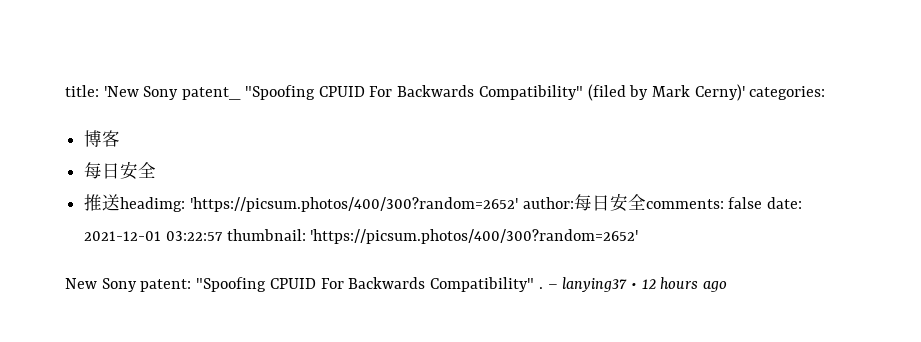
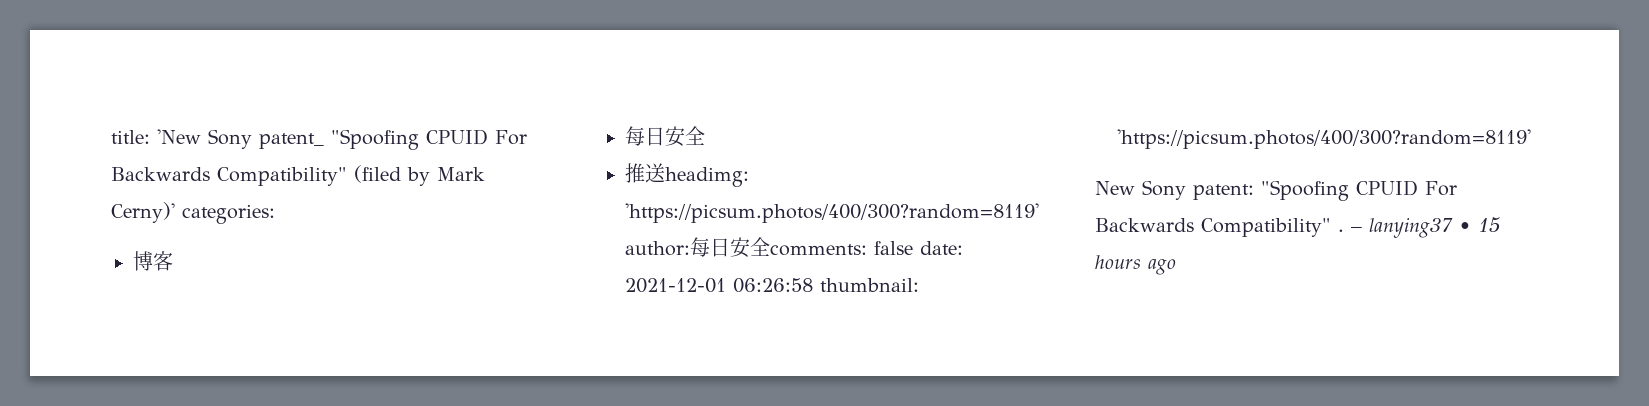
[189,197,518,212] 'https://picsum.photos/400/300?random=2652' -> [625,203,1039,223] 'https://picsum.photos/400/300?random=8119'
[165,229,639,244] 03:22:57 thumbnail: 'https://picsum.photos/400/300?random=2652' -> [733,278,919,293] [1117,129,1531,149] 06:26:58 thumbnail: 'https://picsum.photos/400/300?random=8119'
[641,279,656,290] 12 -> [1478,217,1500,233] 15

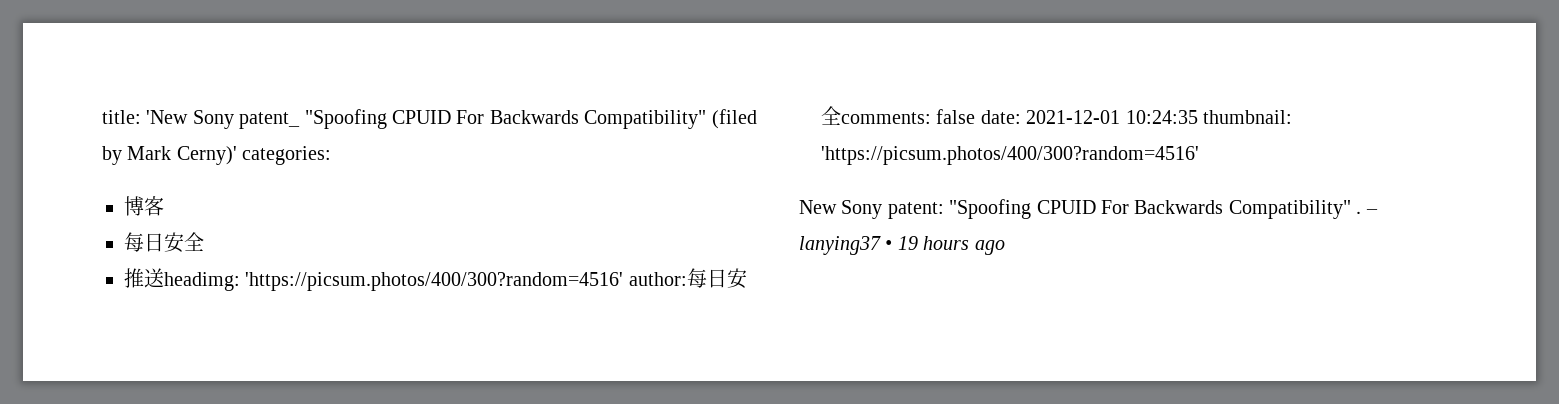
[625,203,1039,223] 'https://picsum.photos/400/300?random=8119' -> [245,272,624,291] 'https://picsum.photos/400/300?random=4516'
[733,278,919,293] [1117,129,1531,149] 06:26:58 thumbnail: 'https://picsum.photos/400/300?random=8119' -> [1125,110,1292,124] [821,146,1199,165] 10:24:35 thumbnail: 'https://picsum.photos/400/300?random=4516'
[1478,217,1500,233] 15 -> [897,236,918,250] 19

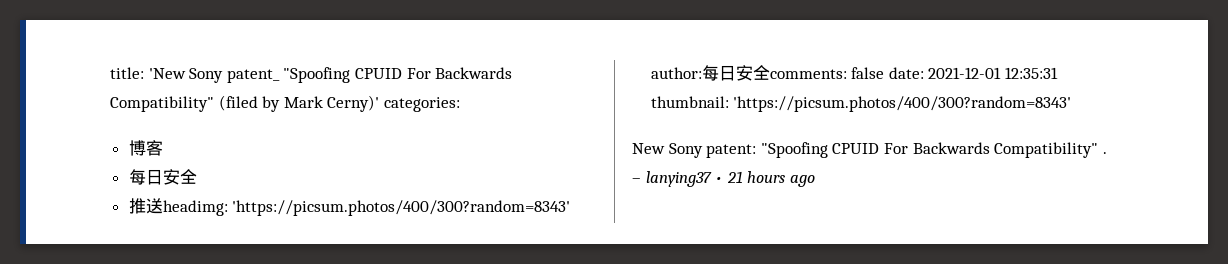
[245,272,624,291] 'https://picsum.photos/400/300?random=4516' -> [232,200,571,216] 'https://picsum.photos/400/300?random=8343'
[1125,110,1292,124] [821,146,1199,165] 10:24:35 thumbnail: 'https://picsum.photos/400/300?random=4516' -> [1005,67,1059,79] [650,96,1072,112] 12:35:31 thumbnail: 'https://picsum.photos/400/300?random=8343'
[897,236,918,250] 19 -> [726,171,743,183] 21

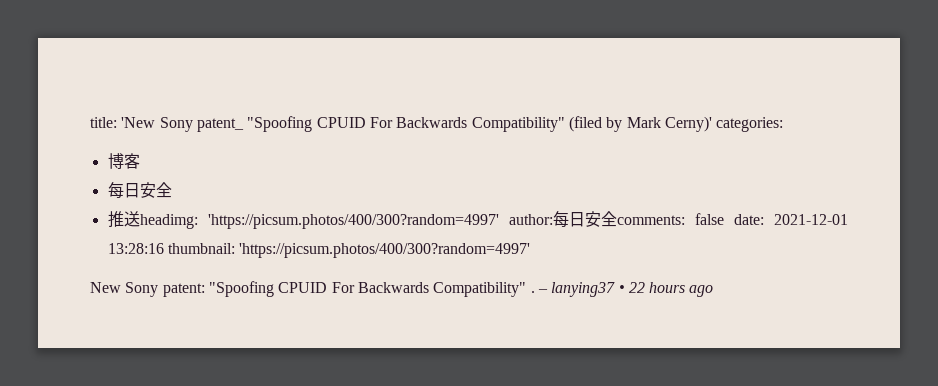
[232,200,571,216] 'https://picsum.photos/400/300?random=8343' -> [207,214,499,229] 'https://picsum.photos/400/300?random=4997'
[1005,67,1059,79] [650,96,1072,112] 12:35:31 thumbnail: 'https://picsum.photos/400/300?random=8343' -> [107,243,531,258] 13:28:16 thumbnail: 'https://picsum.photos/400/300?random=4997'
[726,171,743,183] 21 -> [628,282,645,293] 22

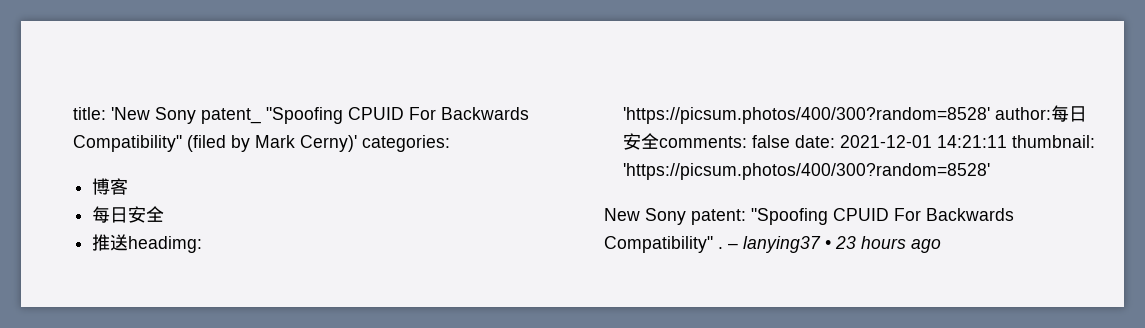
[207,214,499,229] 'https://picsum.photos/400/300?random=4997' -> [623,107,991,124] 'https://picsum.photos/400/300?random=8528'
[107,243,531,258] 13:28:16 thumbnail: 'https://picsum.photos/400/300?random=4997' -> [937,135,1096,148] [623,163,991,180] 14:21:11 thumbnail: 'https://picsum.photos/400/300?random=8528'
[628,282,645,293] 22 -> [835,236,856,249] 23

